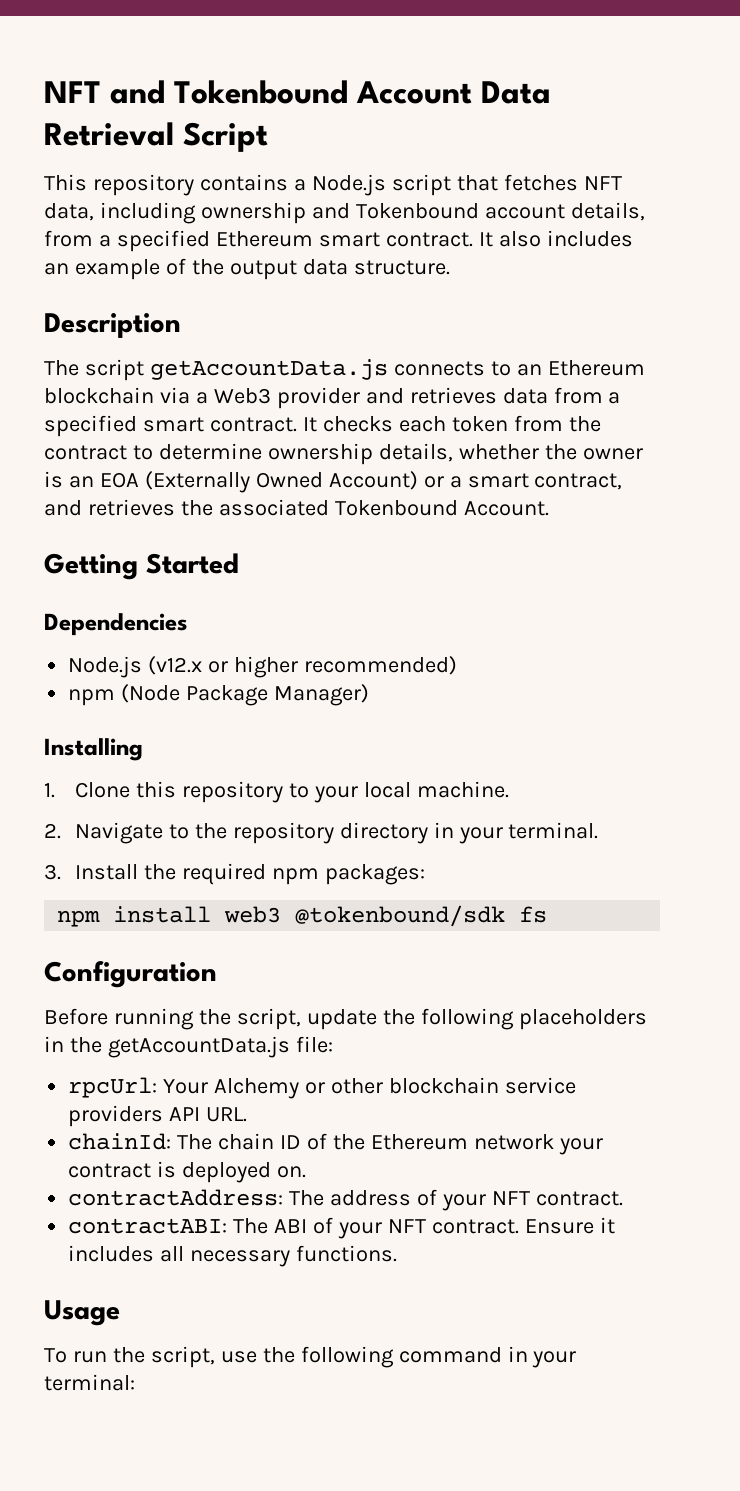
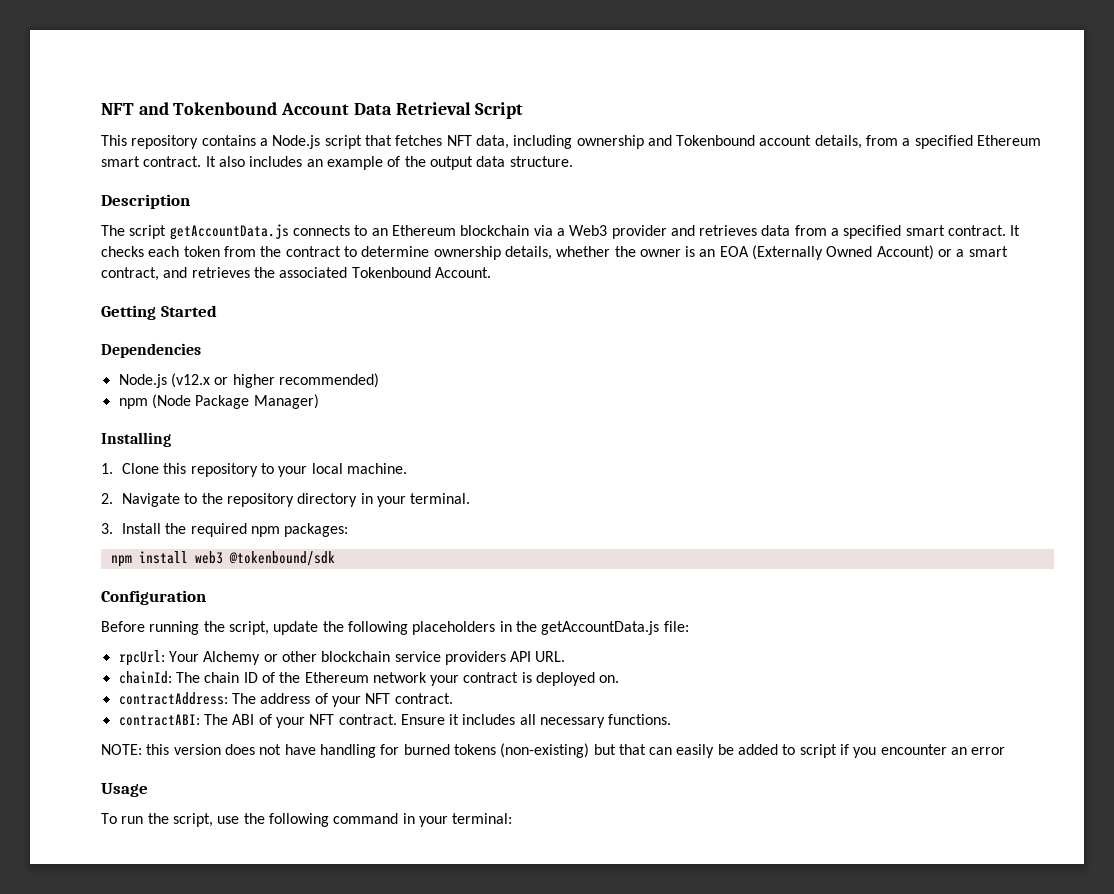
[519,906,548,923] fs -> (335, 558) none
(398, 1253) none -> [101,743,1006,758] // NOTE: this version does not have handling for burned tokens (non-existing) but that can easily be added to script if you encounter an error

